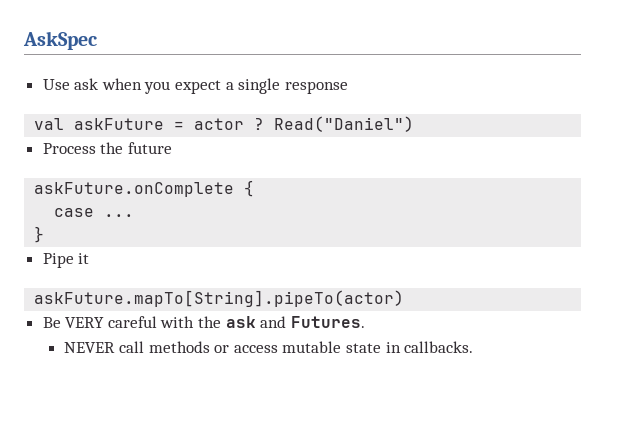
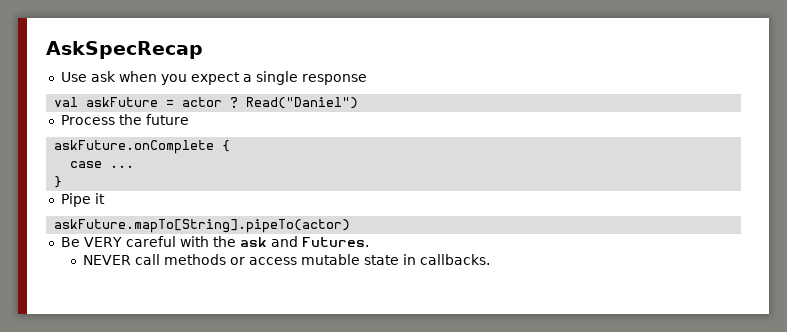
[23,31,97,50] AskSpec -> [46,41,203,59] AskSpecRecap

